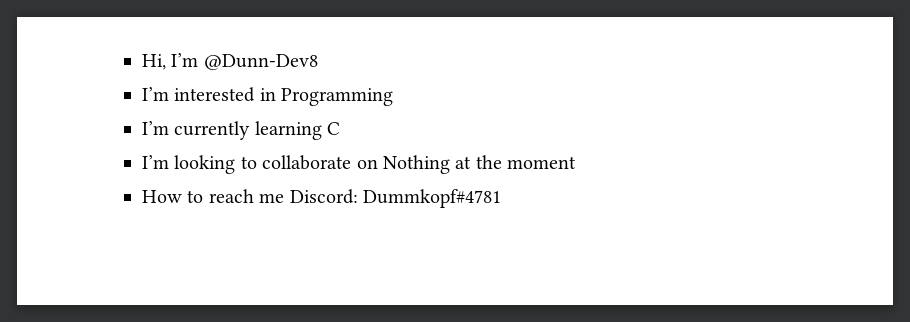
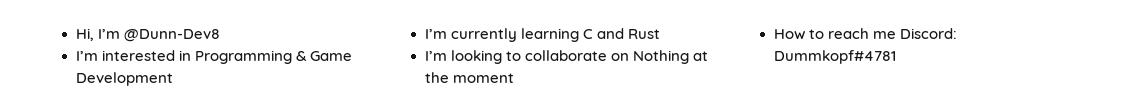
(394, 97) none -> [295,51,352,61] [75,72,173,86] & Game Development
(341, 128) none -> [596,28,660,39] and Rust

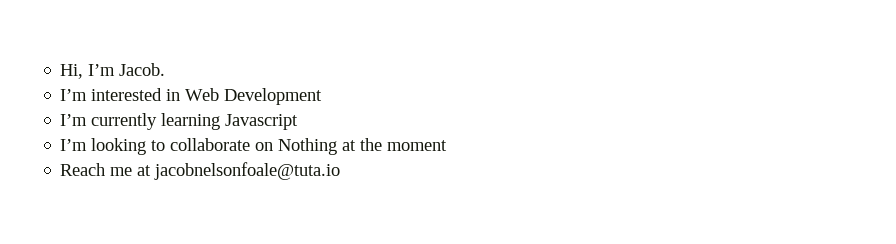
[123,29,220,42] @Dunn-Dev8 -> [119,63,166,76] Jacob.
[194,50,352,64] Programming & Game -> [185,88,220,101] Web
[582,28,660,39] C and Rust -> [225,114,299,130] Javascript
[773,28,957,40] [773,50,896,64] How to reach me Discord: Dummkopf#4781 -> [60,162,341,180] Reach me at jacobnelsonfoale@tuta.io

